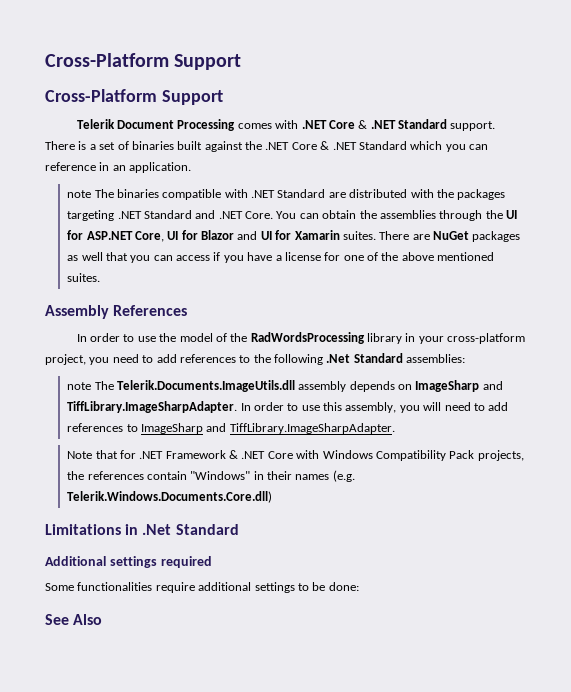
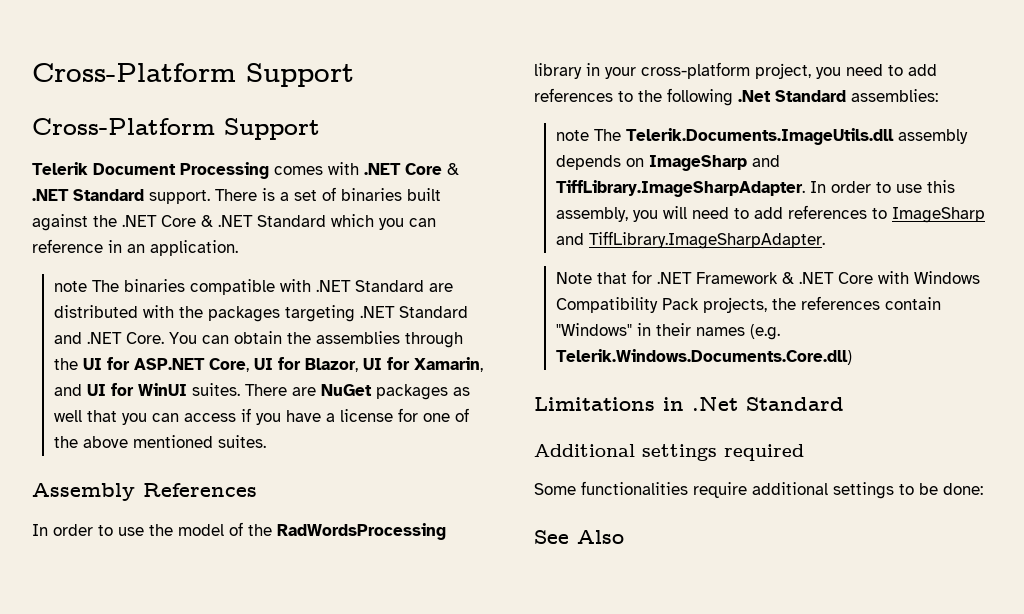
[201,230,235,240] Blazor -> [304,357,483,372] Blazor, UI for Xamarin,
[294,230,340,240] Xamarin -> [137,383,187,396] WinUI

